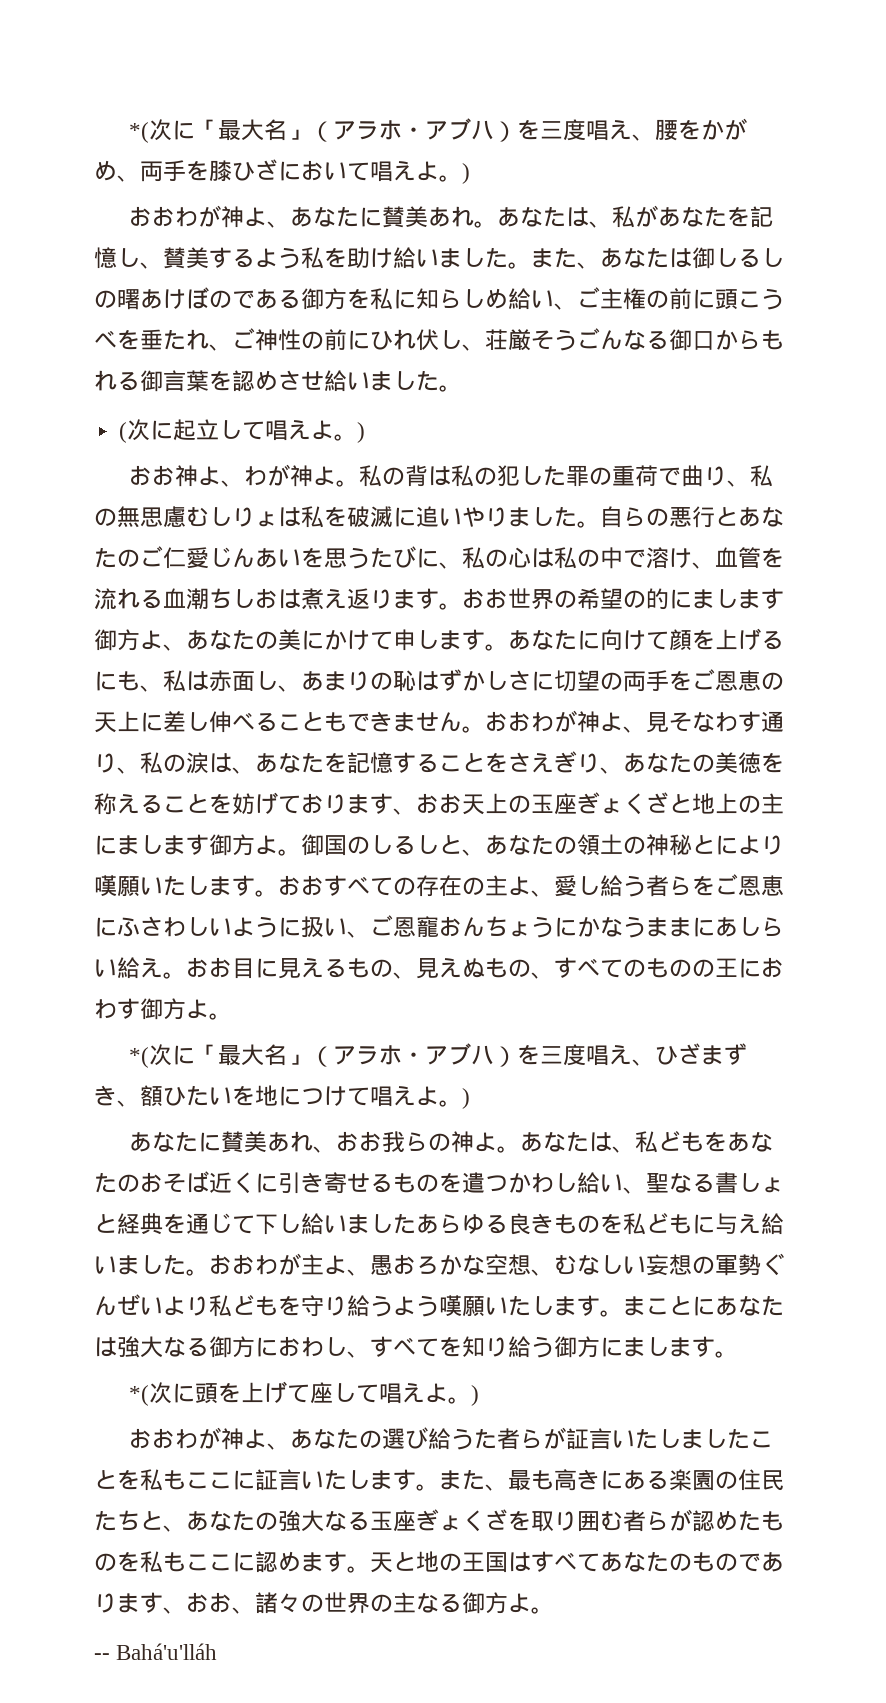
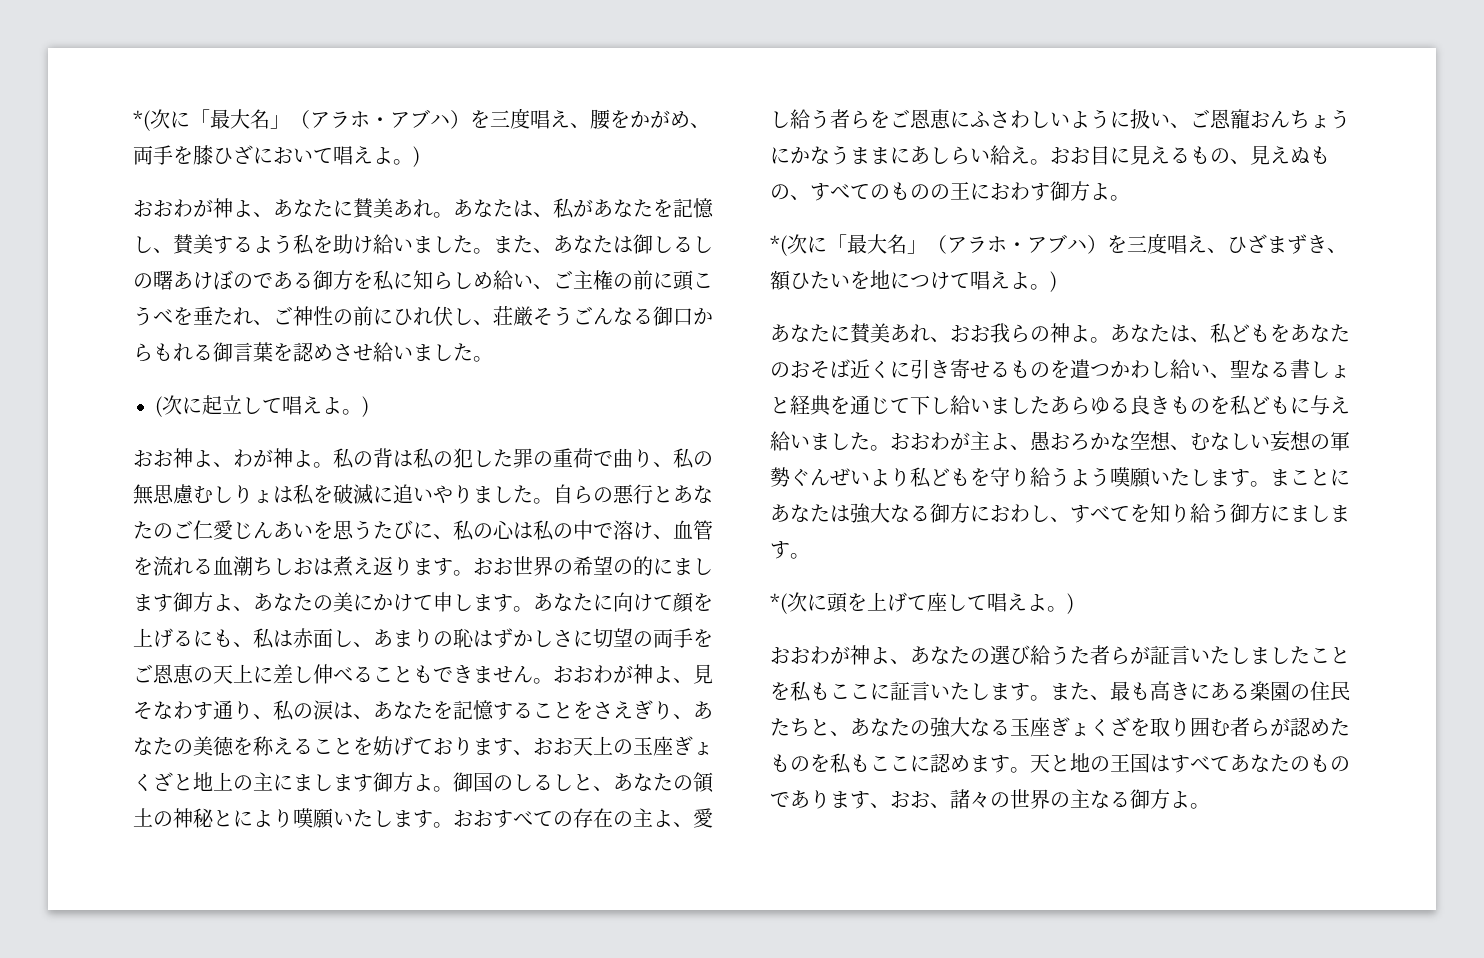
[94,1643,218,1660] // -- Bahá'u'lláh -> (1210, 806) none

